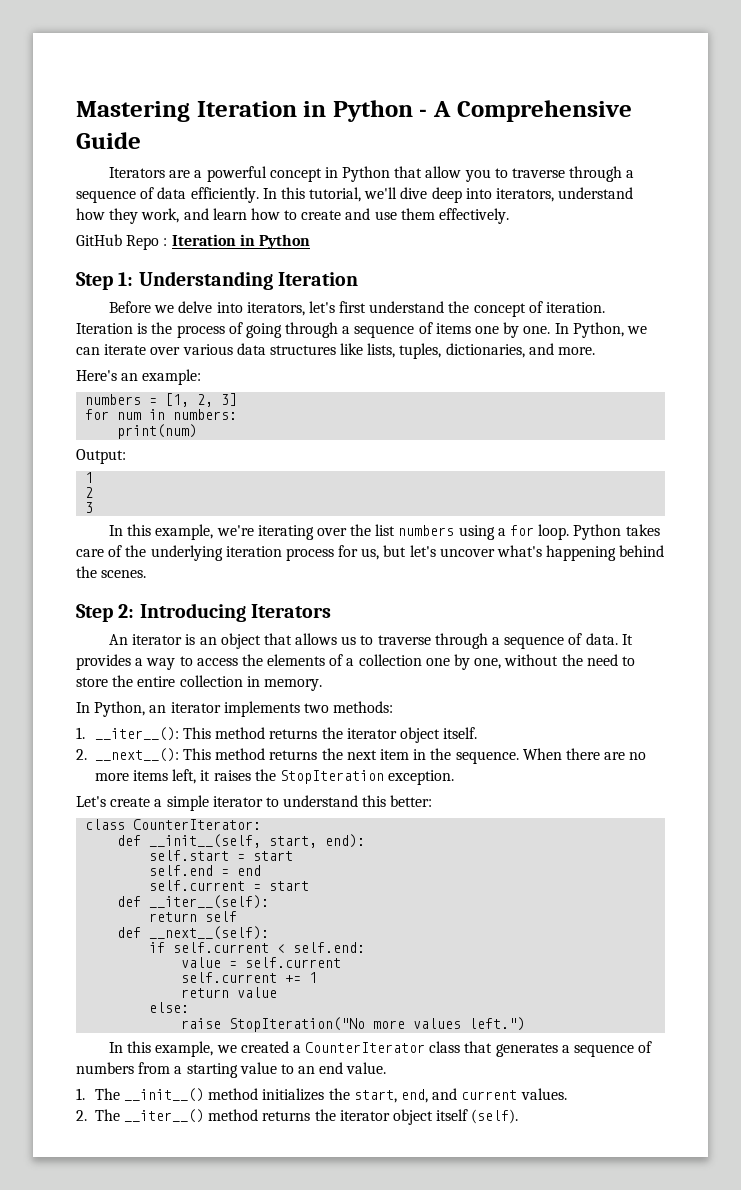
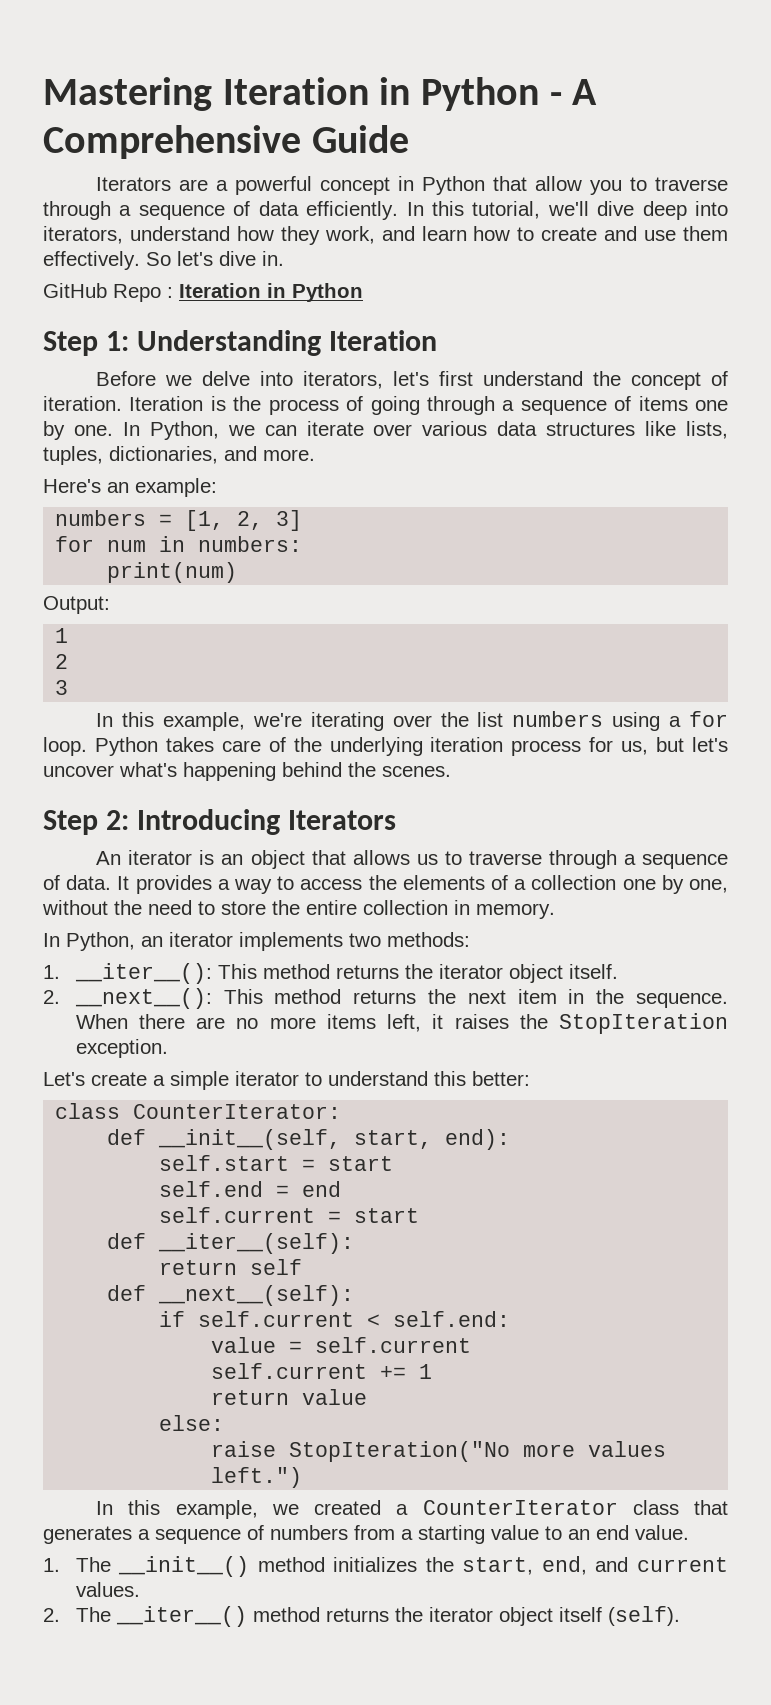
(510, 216) none -> [146,251,284,266] So let's dive in.

